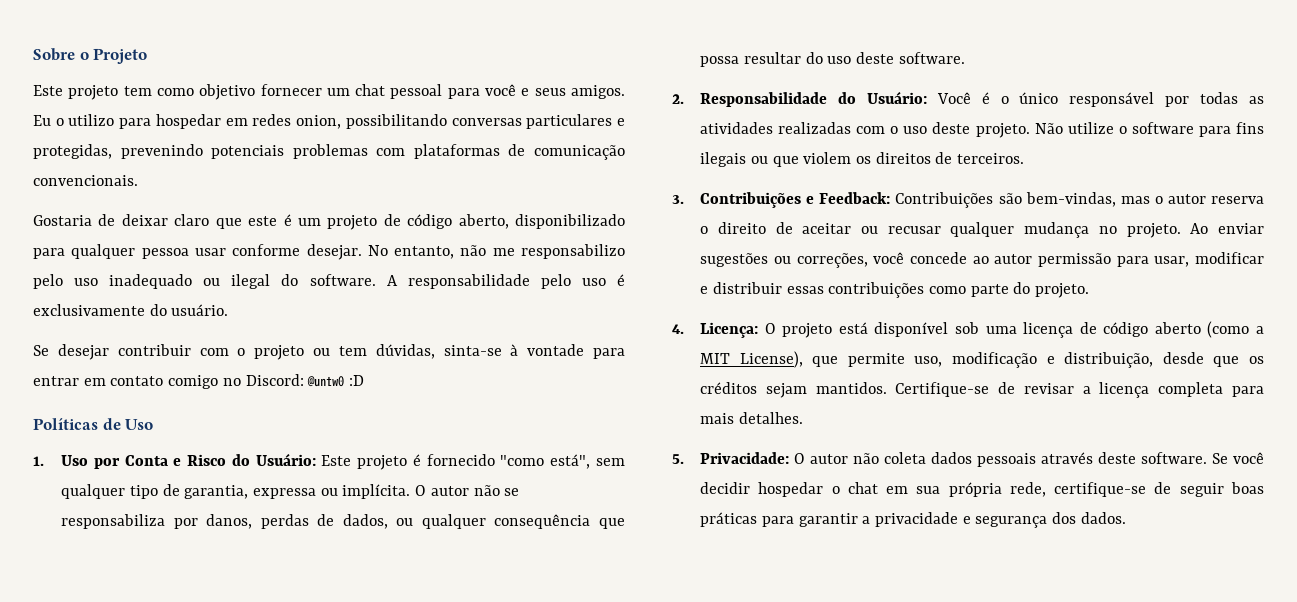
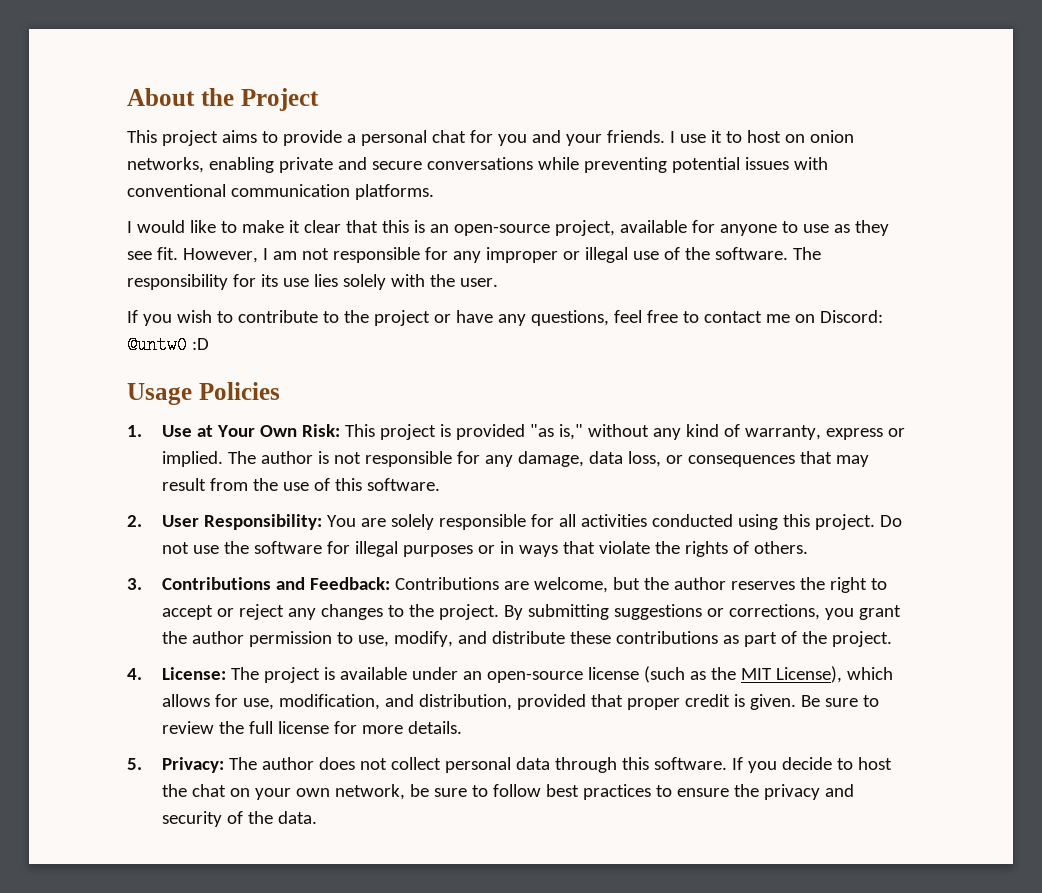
[33,48,148,64] [33,84,626,100] [33,114,625,129] [33,144,625,160] [33,175,138,186] [33,214,625,230] [33,244,626,260] [33,274,625,289] [33,304,229,316] [33,344,625,360] [33,374,365,389] [33,418,154,430] [33,453,626,470] [61,484,520,499] [61,514,625,529] [700,52,965,67] [672,91,1264,107] [700,122,1264,138] [700,152,1025,167] [672,192,1264,208] [700,222,1264,238] [700,252,1264,268] [700,282,1090,298] [672,321,1264,338] [700,351,1264,368] [700,382,1264,398] [700,412,803,424] [672,452,1264,467] [700,482,1264,497] [700,512,1126,528] Sobre o Projeto // Este projeto tem como objetivo fornecer um chat pessoal para você e seus amigos. Eu o utilizo para hospedar em redes onion, possibilitando conversas particulares e protegidas, prevenindo potenciais problemas com plataformas de comunicação convencionais. // Gostaria de deixar claro que este é um projeto de código aberto, disponibilizado para qualquer pessoa usar conforme desejar. No entanto, não me responsabilizo pelo uso inadequado ou ilegal do software. A responsabilidade pelo uso é exclusivamente do usuário. // Se desejar contribuir com o projeto ou tem dúvidas, sinta-se à vontade para entrar em contato comigo no Discord: @untw0 :D // Políticas de Uso // 1. Uso por Conta e Risco do Usuário: Este projeto é fornecido "como está", sem qualquer tipo de garantia, expressa ou implícita. O autor não se responsabiliza por danos, perdas de dados, ou qualquer consequência que possa resultar do uso deste software. // 2. Responsabilidade do Usuário: Você é o único responsável por todas as atividades realizadas com o uso deste projeto. Não utilize o software para fins ilegais ou que violem os direitos de terceiros. // 3. Contribuições e Feedback: Contribuições são bem-vindas, mas o autor reserva o direito de aceitar ou recusar qualquer mudança no projeto. Ao enviar sugestões ou correções, você concede ao autor permissão para usar, modificar e distribuir essas contribuições como parte do projeto. // 4. Licença: O projeto está disponível sob uma licença de código aberto (como a MIT License), que permite uso, modificação e distribuição, desde que os créditos sejam mantidos. Certifique-se de revisar a licença completa para mais detalhes. // 5. Privacidade: O autor não coleta dados pessoais através deste software. Se você decidir hospedar o chat em sua própria rede, certifique-se de seguir boas práticas para garantir a privacidade e segurança dos dados. -> [127,88,319,111] [127,130,854,146] [127,157,828,173] [127,184,434,200] [127,220,889,236] [127,247,821,263] [127,274,498,290] [127,310,883,326] [127,336,209,354] [127,382,280,405] [127,424,905,440] [161,451,869,467] [161,478,440,491] [127,514,902,530] [161,541,808,557] [127,577,887,593] [161,604,901,620] [161,631,892,647] [127,666,893,683] [161,694,879,710] [161,721,462,734] [127,757,892,773] [161,784,854,800] [161,811,317,827] About the Project // This project aims to provide a personal chat for you and your friends. I use it to host on onion networks, enabling private and secure conversations while preventing potential issues with conventional communication platforms. // I would like to make it clear that this is an open-source project, available for anyone to use as they see fit. However, I am not responsible for any improper or illegal use of the software. The responsibility for its use lies solely with the user. // If you wish to contribute to the project or have any questions, feel free to contact me on Discord: @untw0 :D // Usage Policies // 1. Use at Your Own Risk: This project is provided "as is," without any kind of warranty, express or implied. The author is not responsible for any damage, data loss, or consequences that may result from the use of this software. // 2. User Responsibility: You are solely responsible for all activities conducted using this project. Do not use the software for illegal purposes or in ways that violate the rights of others. // 3. Contributions and Feedback: Contributions are welcome, but the author reserves the right to accept or reject any changes to the project. By submitting suggestions or corrections, you grant the author permission to use, modify, and distribute these contributions as part of the project. // 4. License: The project is available under an open-source license (such as the MIT License), which allows for use, modification, and distribution, provided that proper credit is given. Be sure to review the full license for more details. // 5. Privacy: The author does not collect personal data through this software. If you decide to host the chat on your own network, be sure to follow best practices to ensure the privacy and security of the data.

